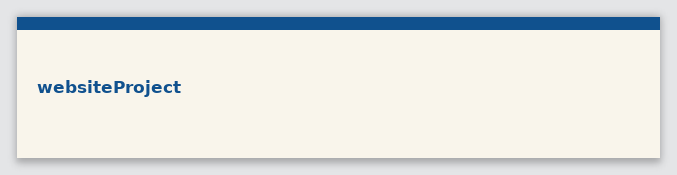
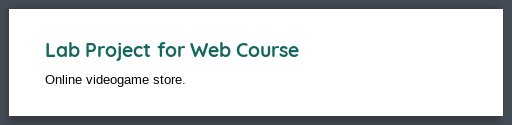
[37,80,181,97] websiteProject -> [45,42,300,61] [45,75,186,87] Lab Project for Web Course // Online videogame store.

